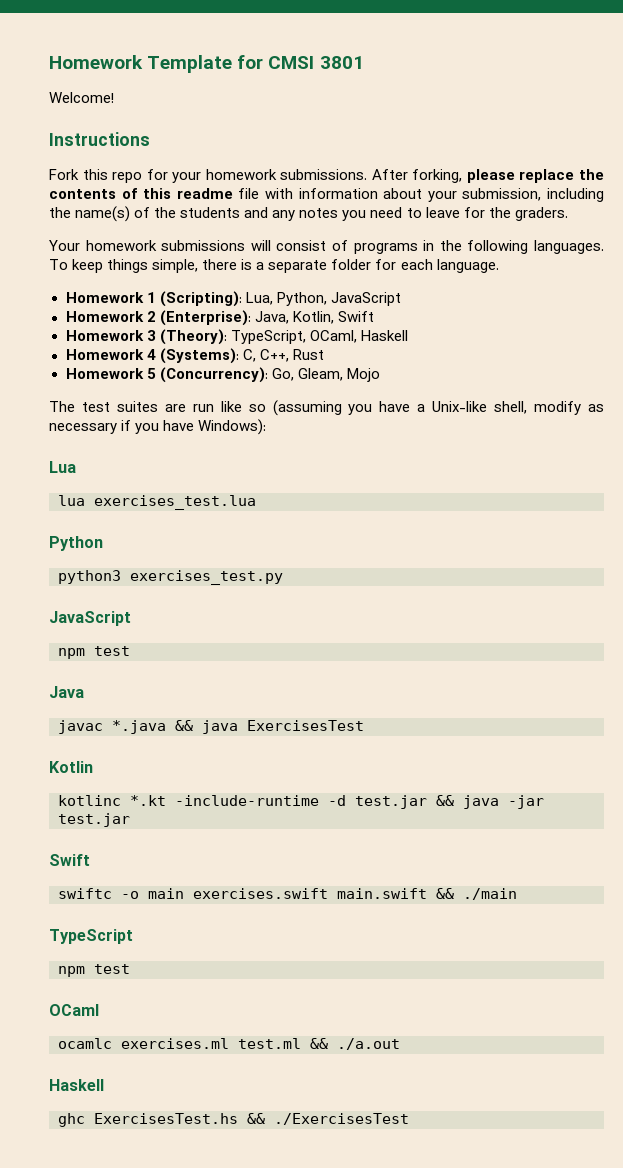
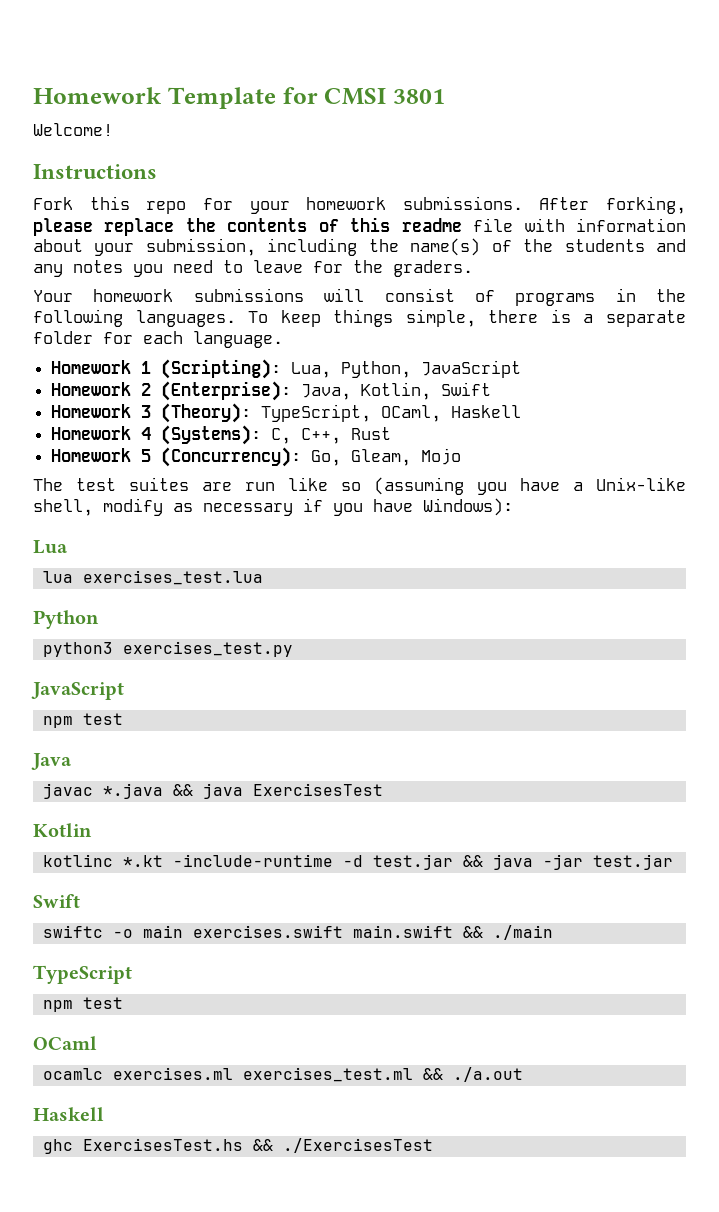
[238,1038,301,1049] test.ml -> [242,1067,413,1082] exercises_test.ml

